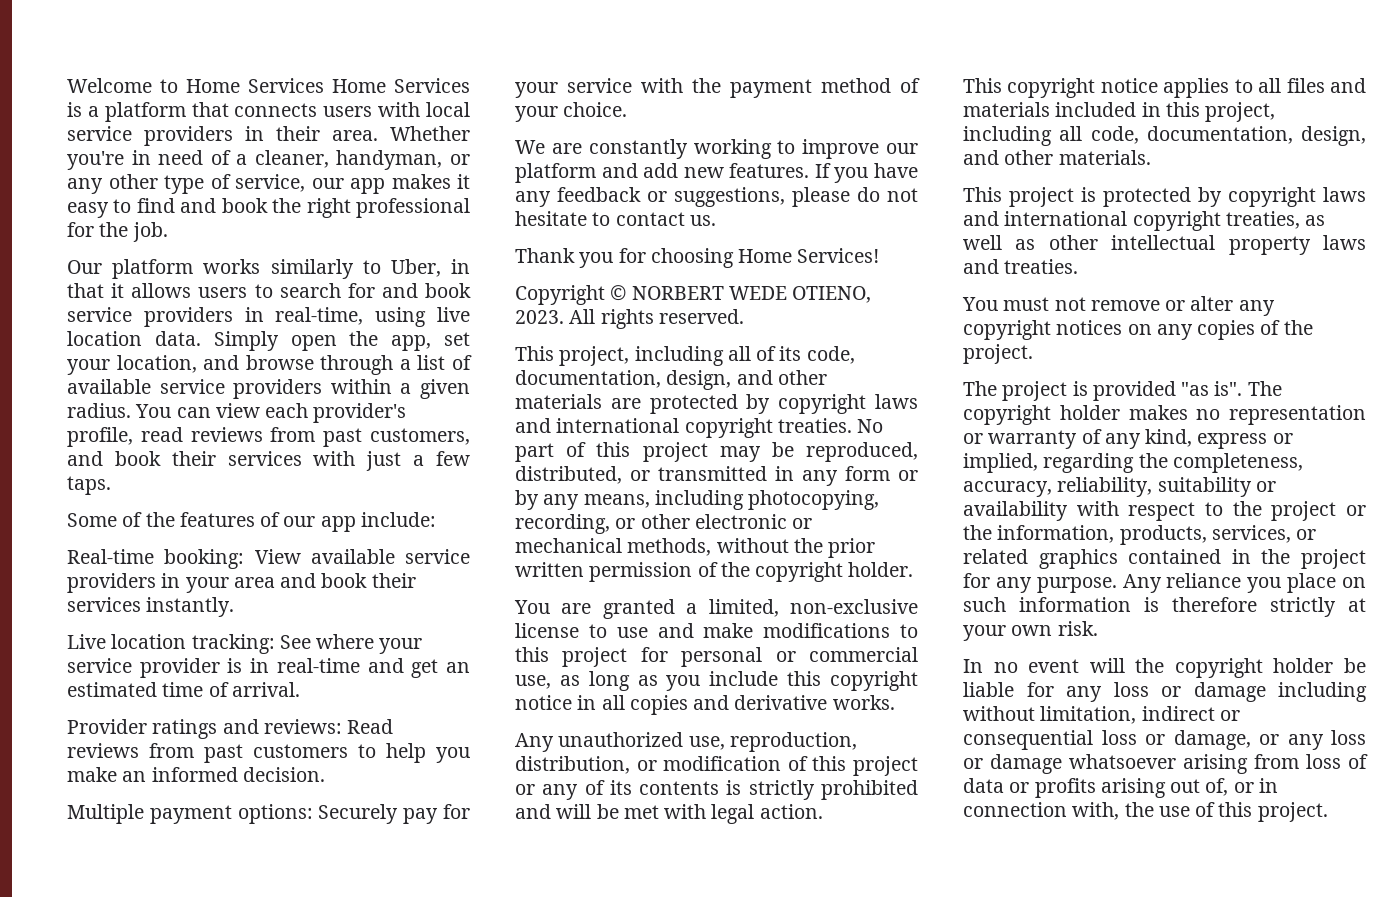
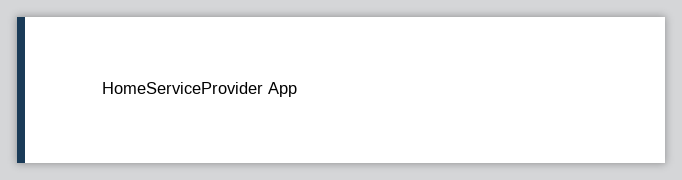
[67,78,470,93] [67,102,470,122] [67,126,470,146] [67,150,470,170] [67,174,470,194] [67,198,470,218] [67,222,168,242] [67,259,471,279] [67,283,471,298] [67,307,471,327] [67,331,470,351] [67,355,472,375] [67,379,471,399] [67,403,407,423] [67,427,470,447] [67,451,470,471] [67,476,111,495] [67,512,436,532] [67,549,470,569] [67,573,416,593] [67,597,235,617] [67,634,423,654] [67,658,471,678] [67,682,300,697] [67,719,394,739] [67,743,470,763] [67,767,325,782] [67,804,471,824] [515,78,920,98] [515,102,628,122] [515,139,918,159] [515,163,918,183] [515,187,918,207] [515,211,716,226] [515,248,880,268] [515,285,872,305] [515,309,744,329] [515,346,855,366] [515,370,827,390] [515,394,918,414] [515,418,884,438] [515,442,918,462] [515,466,918,486] [515,490,880,510] [515,514,813,534] [515,538,876,558] [515,562,914,582] [514,599,918,619] [515,623,918,638] [515,647,918,667] [515,671,918,691] [515,695,895,715] [515,732,857,752] [515,756,919,776] [515,780,918,800] [515,804,823,824] [963,78,1366,98] [963,102,1276,122] [963,126,1366,146] [963,150,1151,165] [963,187,1366,207] [963,211,1326,231] [963,235,1366,255] [963,259,1079,274] [962,296,1275,316] [963,320,1313,340] [963,344,1033,364] [963,381,1282,401] [963,405,1366,425] [963,429,1293,449] [963,453,1303,473] [963,477,1276,497] [963,501,1366,521] [963,525,1317,545] [963,549,1366,569] [963,573,1366,593] [963,597,1366,617] [963,621,1098,641] [963,658,1366,678] [963,682,1367,702] [963,706,1240,724] [963,730,1366,750] [963,754,1368,774] [963,778,1278,798] [963,802,1328,822] Welcome to Home Services Home Services is a platform that connects users with local service providers in their area. Whether you're in need of a cleaner, handyman, or any other type of service, our app makes it easy to find and book the right professional for the job. // Our platform works similarly to Uber, in that it allows users to search for and book service providers in real-time, using live location data. Simply open the app, set your location, and browse through a list of available service providers within a given radius. You can view each provider's profile, read reviews from past customers, and book their services with just a few taps. // Some of the features of our app include: // Real-time booking: View available service providers in your area and book their services instantly. // Live location tracking: See where your service provider is in real-time and get an estimated time of arrival. // Provider ratings and reviews: Read reviews from past customers to help you make an informed decision. // Multiple payment options: Securely pay for your service with the payment method of your choice. // We are constantly working to improve our platform and add new features. If you have any feedback or suggestions, please do not hesitate to contact us. // Thank you for choosing Home Services! // Copyright © NORBERT WEDE OTIENO, 2023. All rights reserved. // This project, including all of its code, documentation, design, and other materials are protected by copyright laws and international copyright treaties. No part of this project may be reproduced, distributed, or transmitted in any form or by any means, including photocopying, recording, or other electronic or mechanical methods, without the prior written permission of the copyright holder. // You are granted a limited, non-exclusive license to use and make modifications to this project for personal or commercial use, as long as you include this copyright notice in all copies and derivative works. // Any unauthorized use, reproduction, distribution, or modification of this project or any of its contents is strictly prohibited and will be met with legal action. // This copyright notice applies to all files and materials included in this project, including all code, documentation, design, and other materials. // This project is protected by copyright laws and international copyright treaties, as well as other intellectual property laws and treaties. // You must not remove or alter any copyright notices on any copies of the project. // The project is provided "as is". The copyright holder makes no representation or warranty of any kind, express or implied, regarding the completeness, accuracy, reliability, suitability or availability with respect to the project or the information, products, services, or related graphics contained in the project for any purpose. Any reliance you place on such information is therefore strictly at your own risk. // In no event will the copyright holder be liable for any loss or damage including without limitation, indirect or consequential loss or damage, or any loss or damage whatsoever arising from loss of data or profits arising out of, or in connection with, the use of this project. -> [102,82,297,97] HomeServiceProvider App

